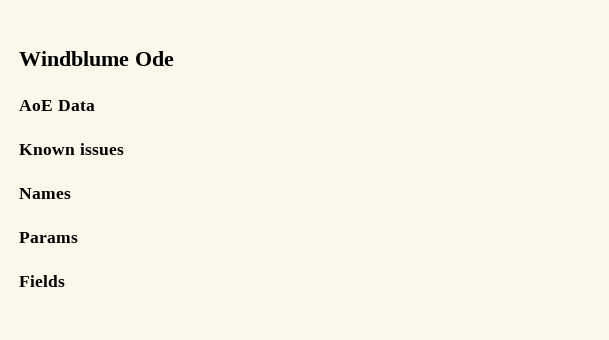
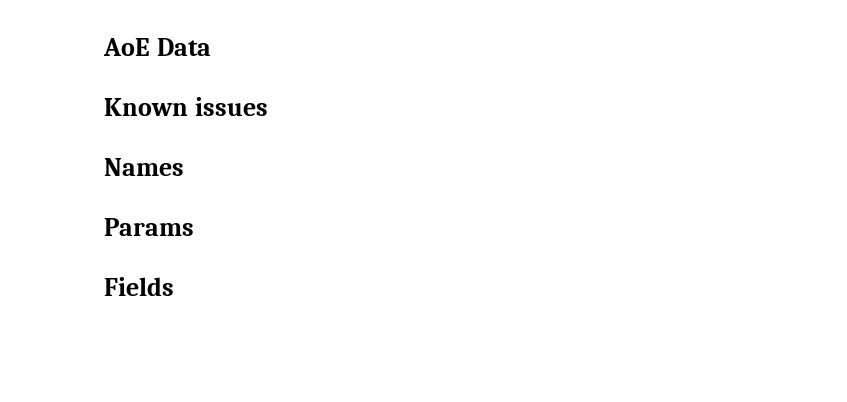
[19,51,174,66] Windblume Ode // -> (103, 47) none

